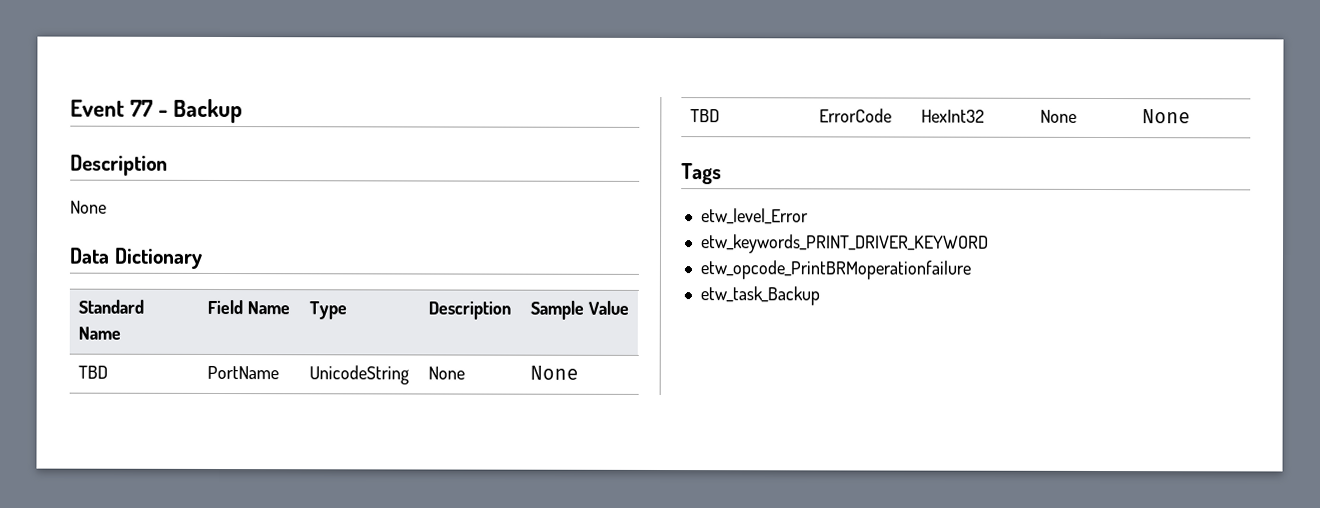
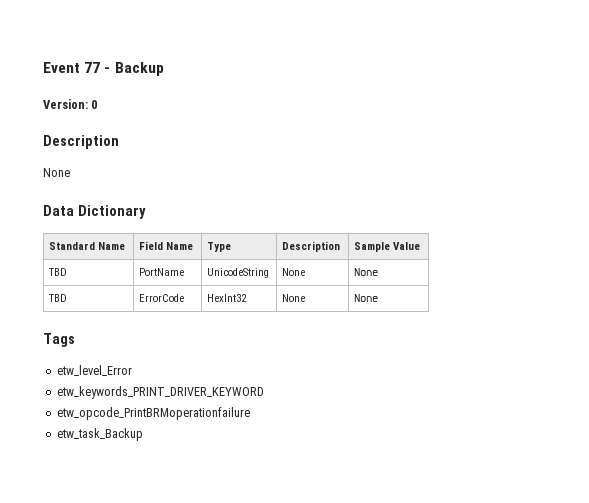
(244, 111) none -> [43,99,98,109] // Version: 0

